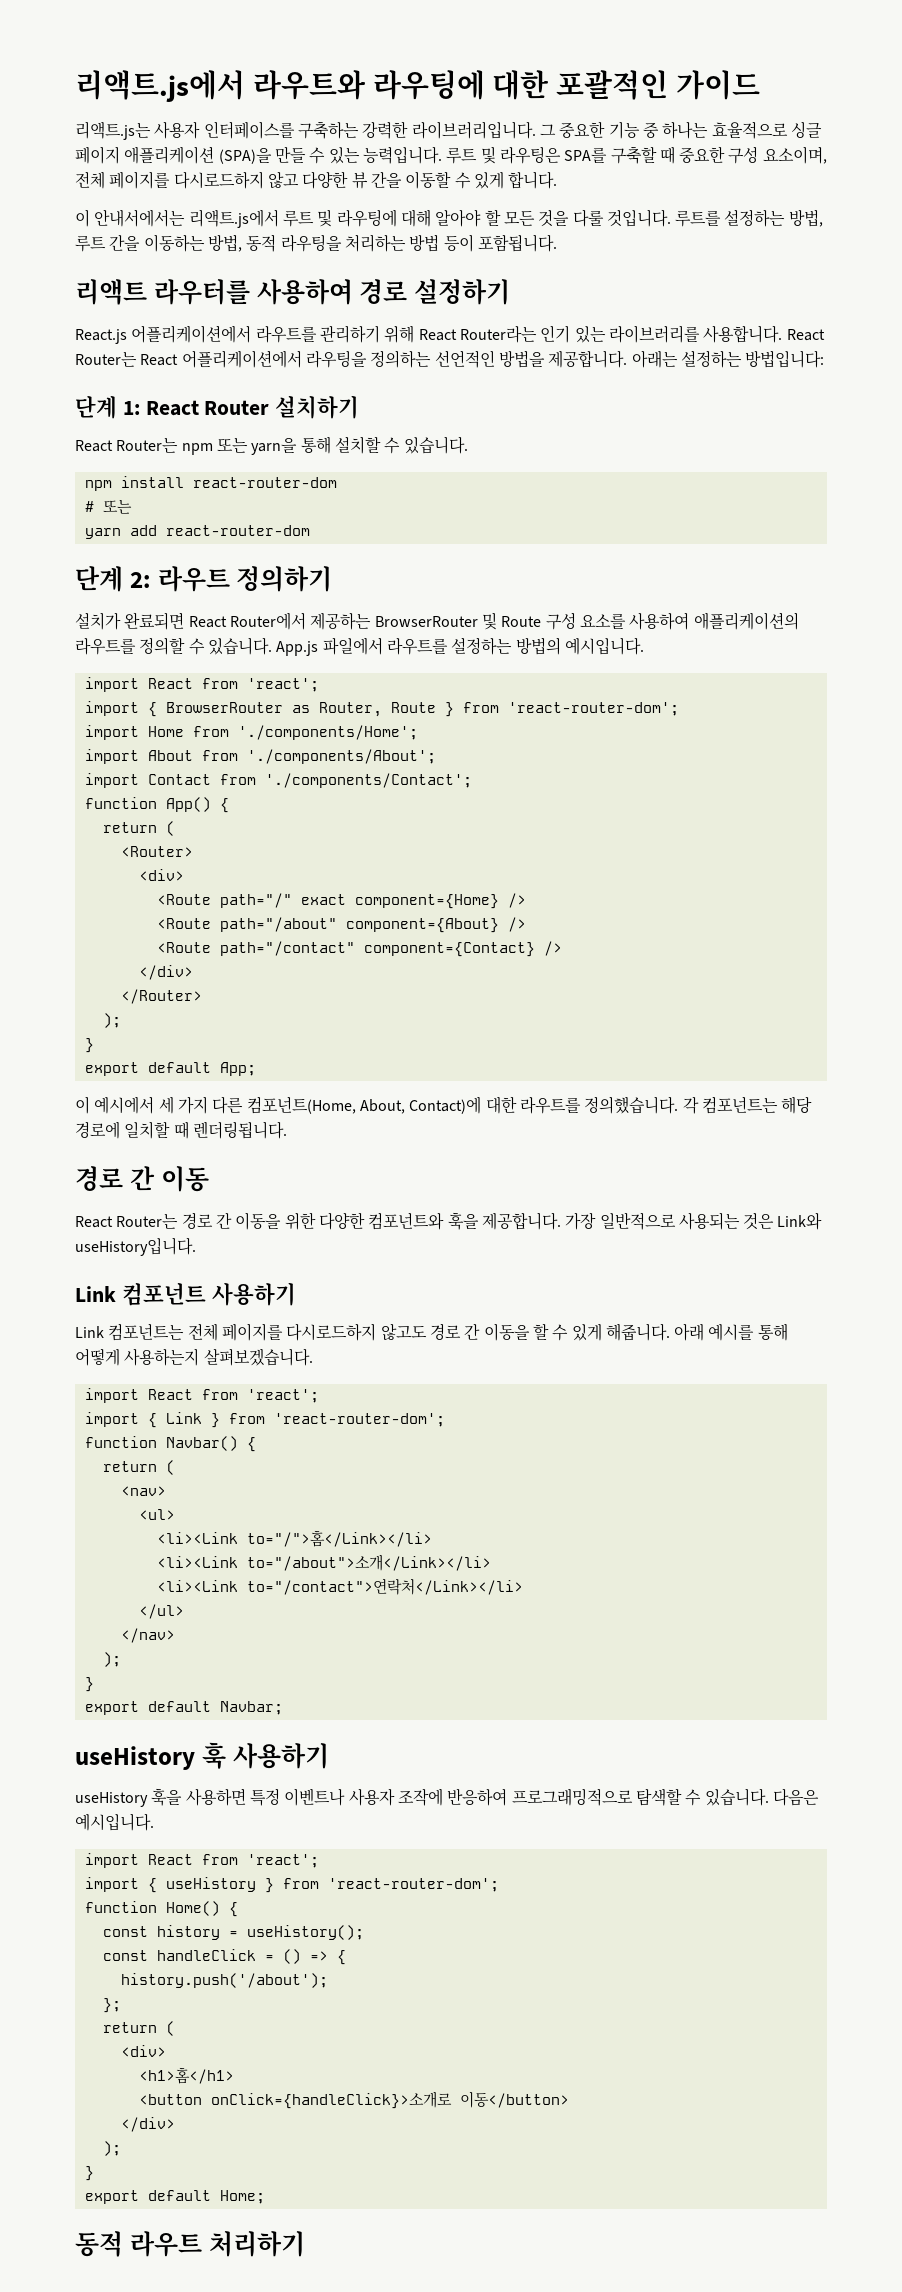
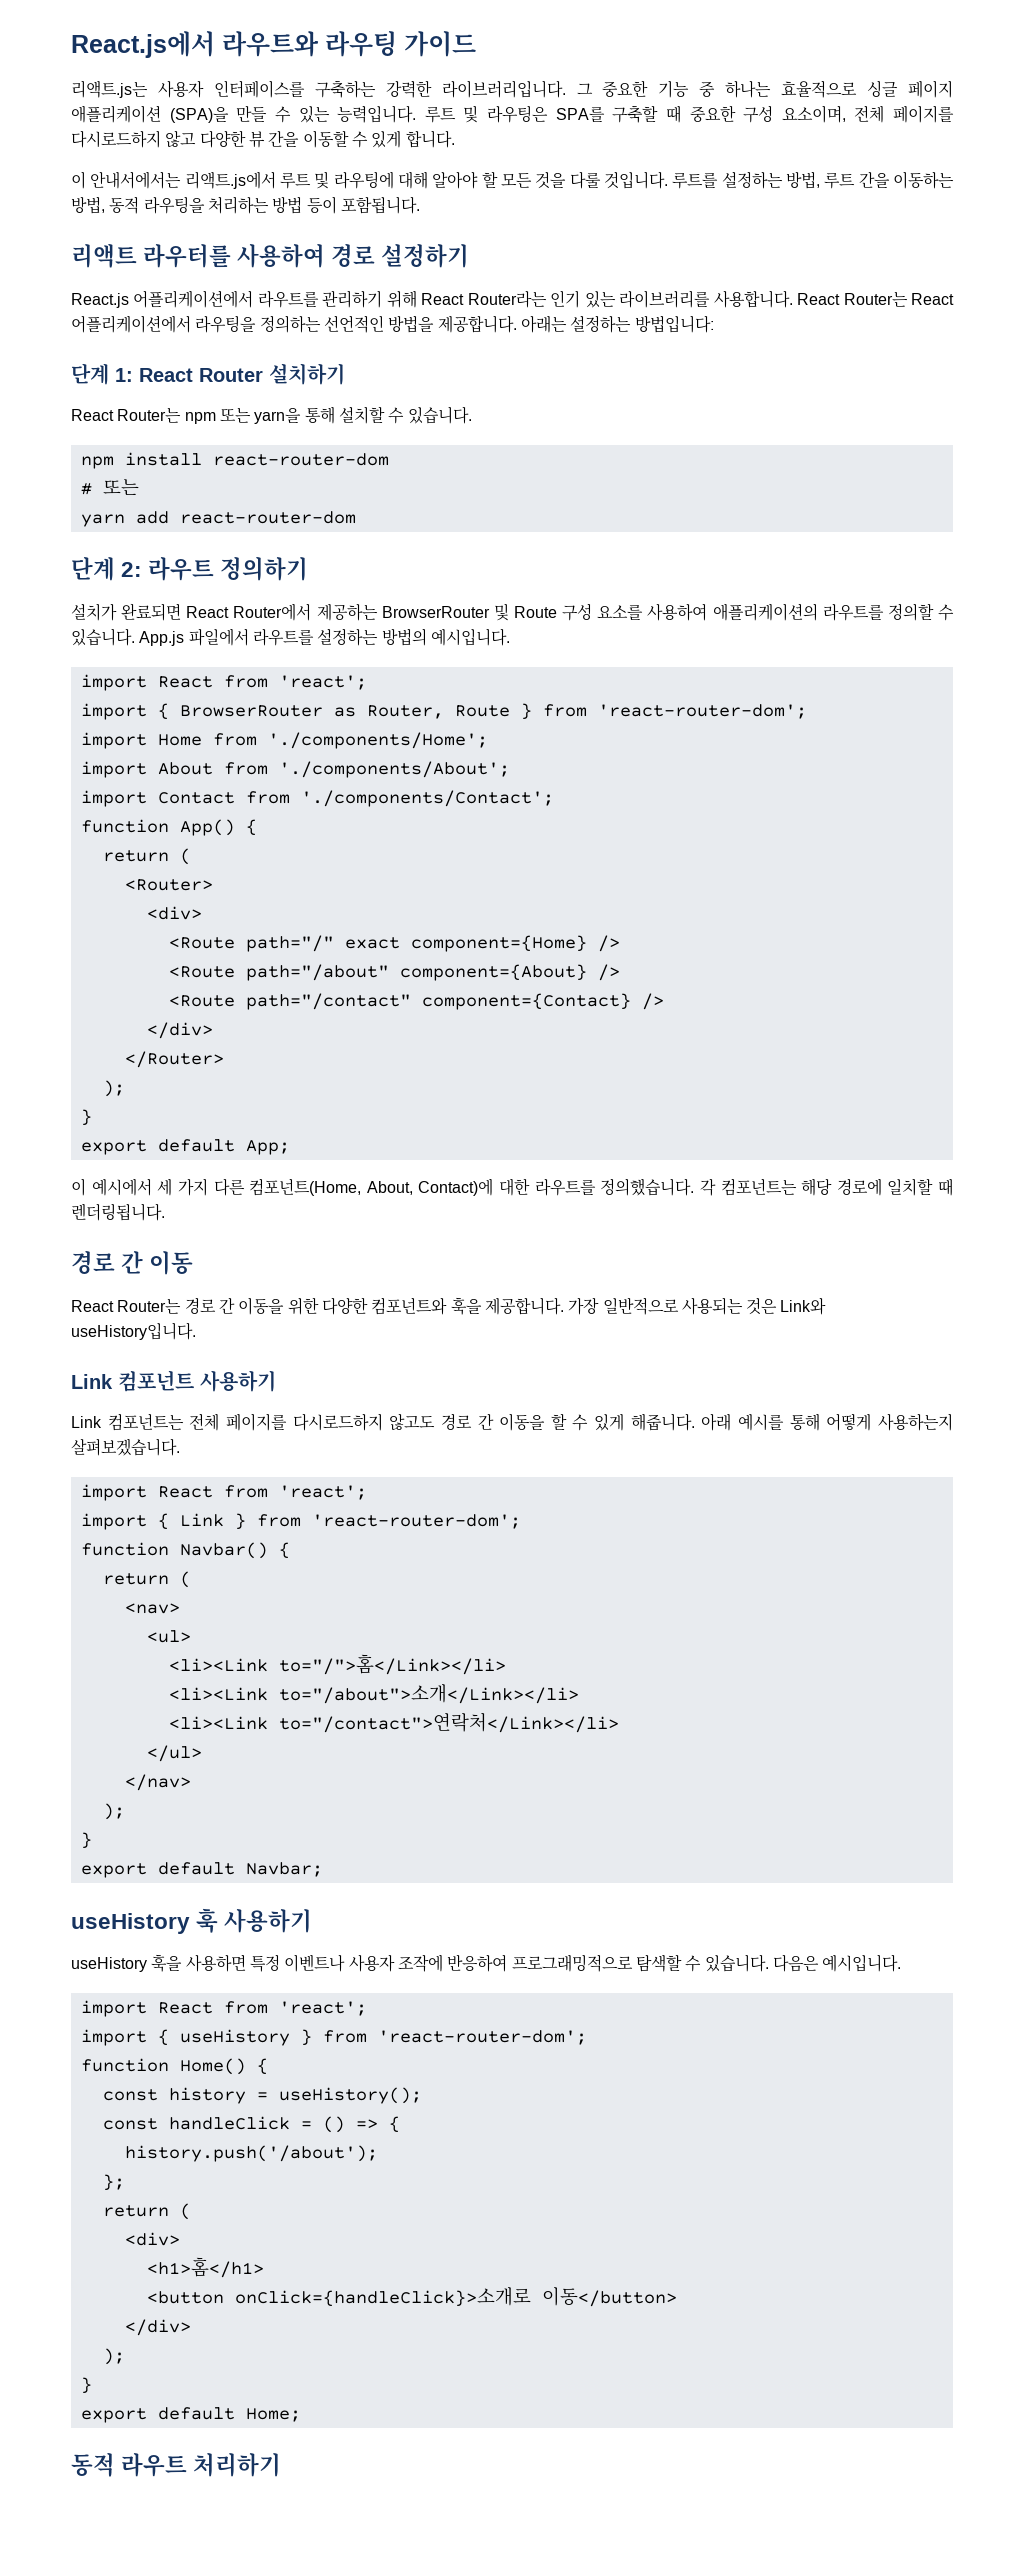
[75,70,669,102] 리액트.js에서 라우트와 라우팅에 대한 포괄적인 -> [71,31,397,58] React.js에서 라우트와 라우팅

